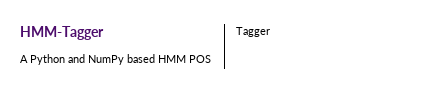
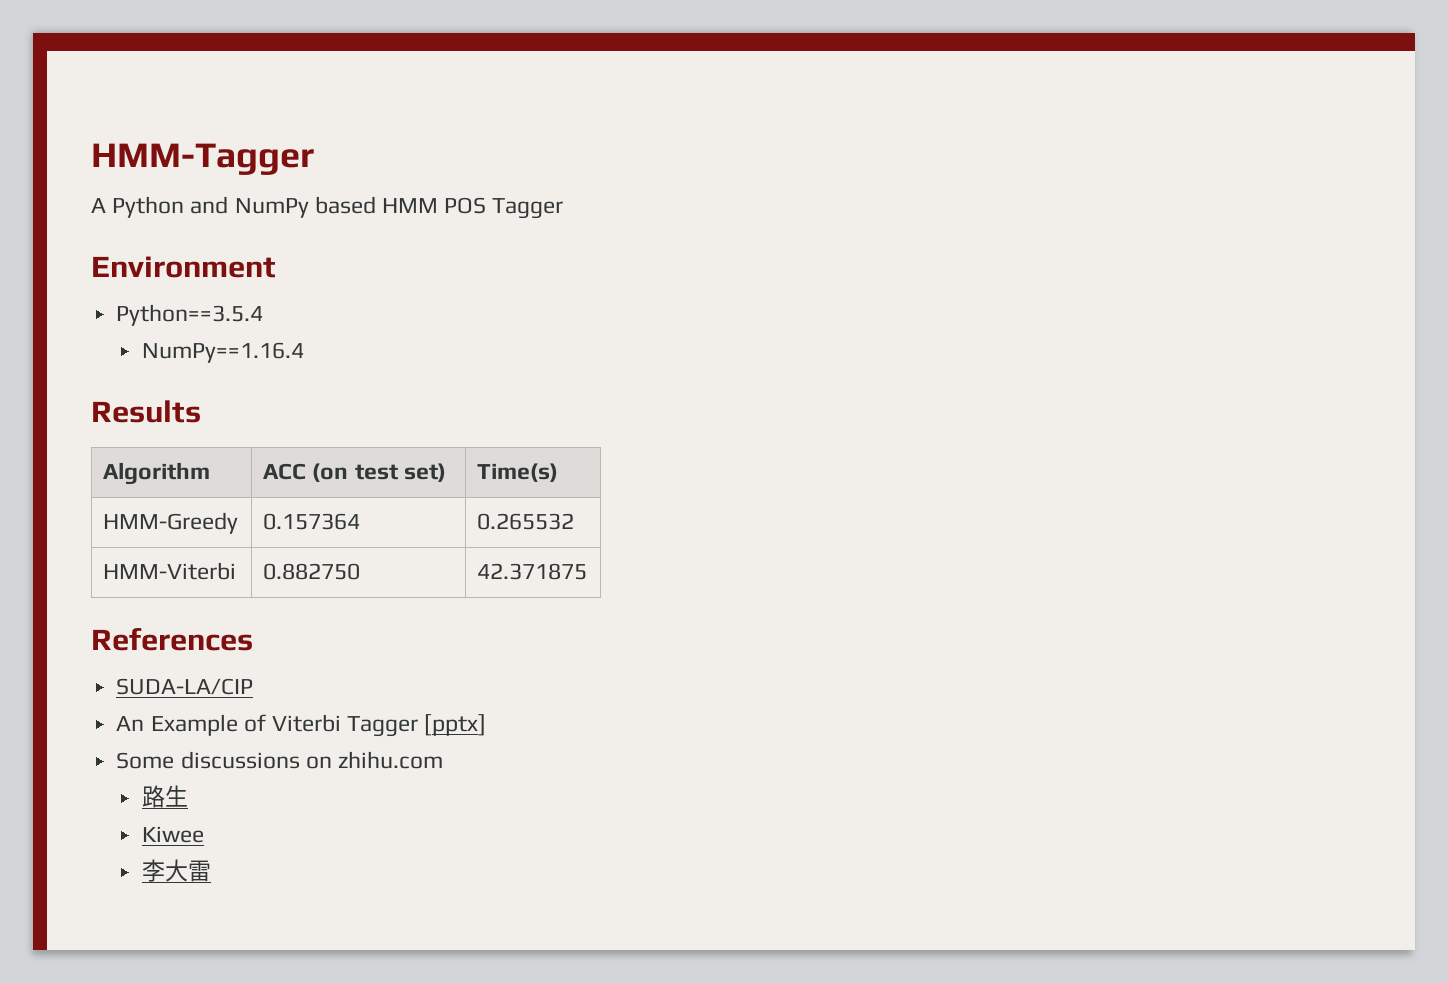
(270, 32) none -> [91,256,276,278] [116,304,264,326] [142,342,305,363] [91,400,201,423] [103,462,211,485] [263,463,446,482] [477,463,559,482] [103,512,239,534] [263,513,361,530] [477,513,575,530] [103,562,237,580] [263,563,361,580] [477,563,588,580] [91,628,253,651] [116,678,254,695] [116,714,487,737] [116,751,443,769] [142,785,189,808] [142,826,205,843] [142,859,212,882] // Environment // Python==3.5.4 // NumPy==1.16.4 // Results // Algorithm | ACC (on test set) | Time(s) // HMM-Greedy | 0.157364 | 0.265532 // HMM-Viterbi | 0.882750 | 42.371875 // References // SUDA-LA/CIP // An Example of Viterbi Tagger [pptx] // Some discussions on zhihu.com // 路生 // Kiwee // 李大雷

